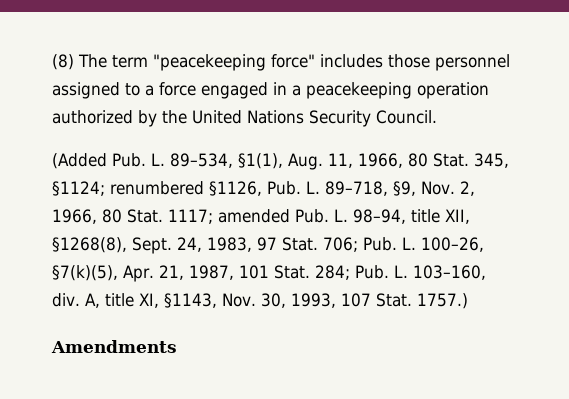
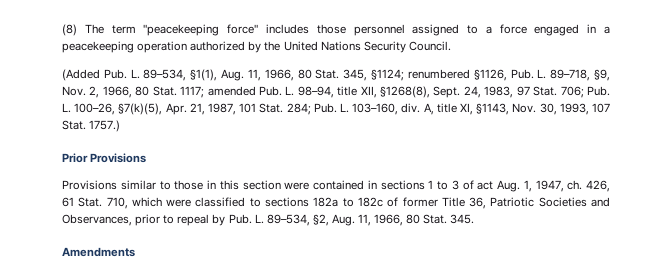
(468, 301) none -> [62,153,147,163] [62,180,610,192] [62,197,610,209] [62,214,475,226] // Prior Provisions // Provisions similar to those in this section were contained in sections 1 to 3 of act Aug. 1, 1947, ch. 426, 61 Stat. 710, which were classified to sections 182a to 182c of former Title 36, Patriotic Societies and Observances, prior to repeal by Pub. L. 89–534, §2, Aug. 11, 1966, 80 Stat. 345.

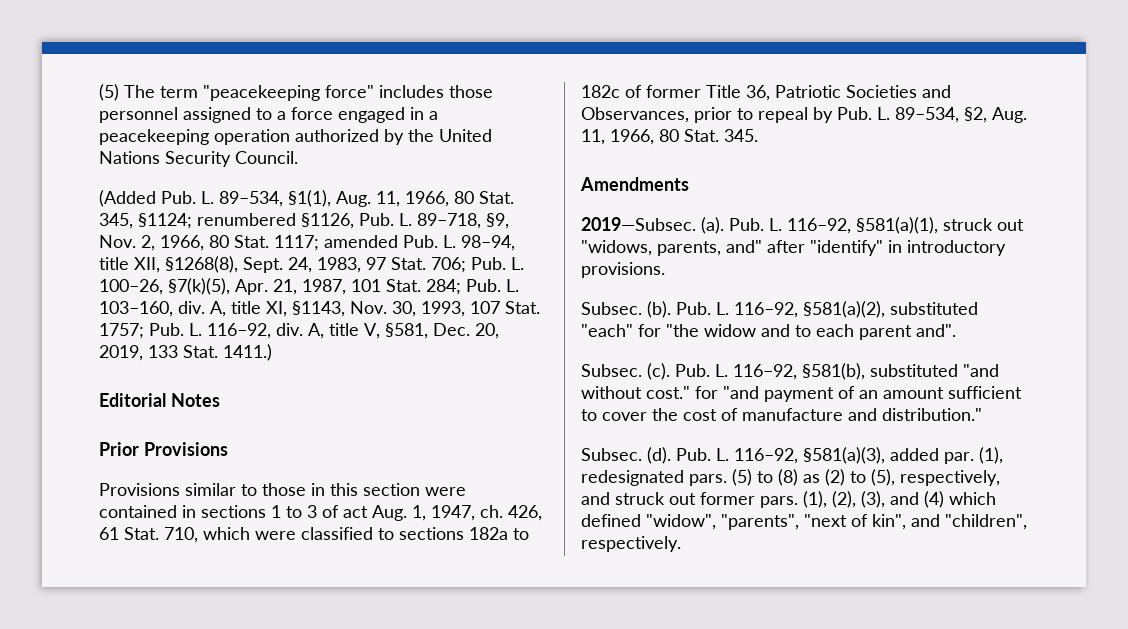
[62,24,77,36] (8) -> [99,84,119,101] (5)
[89,120,121,132] 1757.) -> [99,323,499,339] [99,344,272,361] [99,393,220,407] 1757; Pub. L. 116–92, div. A, title V, §581, Dec. 20, 2019, 133 Stat. 1411.) // Editorial Notes
(135, 252) none -> [581,217,1024,234] [581,240,1006,256] [581,262,665,278] [581,301,978,318] [581,324,956,340] [581,363,999,380] [581,386,1022,402] [581,408,982,421] [581,447,1003,464] [581,469,1000,486] [581,491,996,508] [581,514,1027,530] [581,536,681,552] // 2019—Subsec. (a). Pub. L. 116–92, §581(a)(1), struck out "widows, parents, and" after "identify" in introductory provisions. // Subsec. (b). Pub. L. 116–92, §581(a)(2), substituted "each" for "the widow and to each parent and". // Subsec. (c). Pub. L. 116–92, §581(b), substituted "and without cost." for "and payment of an amount sufficient to cover the cost of manufacture and distribution." // Subsec. (d). Pub. L. 116–92, §581(a)(3), added par. (1), redesignated pars. (5) to (8) as (2) to (5), respectively, and struck out former pars. (1), (2), (3), and (4) which defined "widow", "parents", "next of kin", and "children", respectively.

